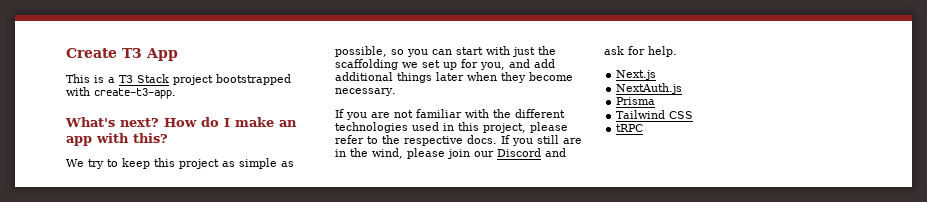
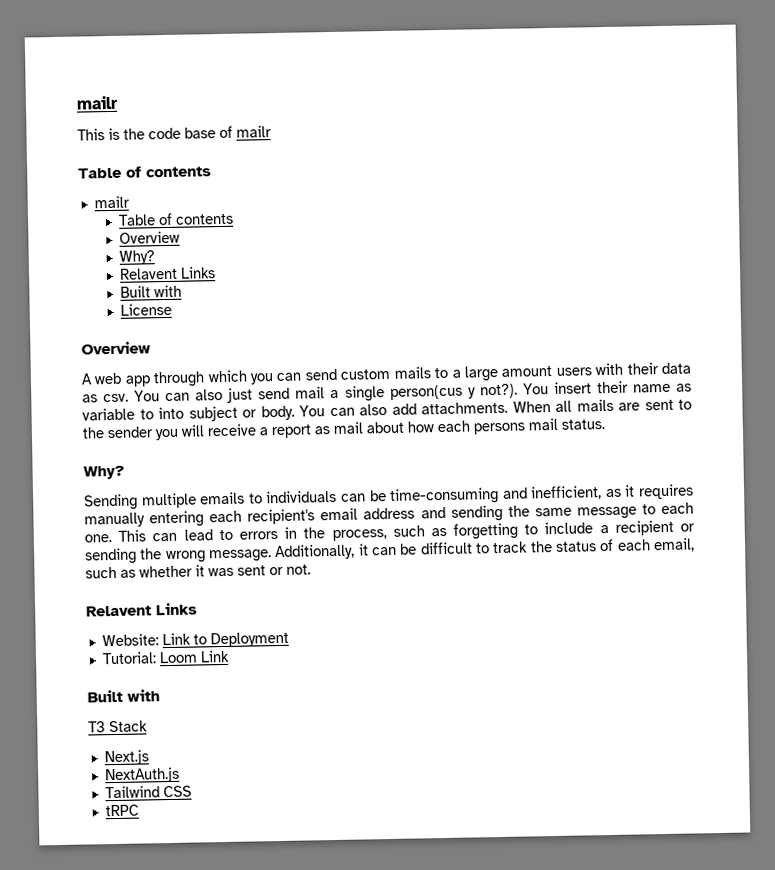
[66,48,178,61] Create T3 App -> [76,95,119,110] mailr
[108,74,291,85] [66,87,176,99] [65,117,297,127] [66,133,168,146] [66,158,294,169] [335,46,556,57] [335,59,555,70] [335,72,573,83] [335,88,396,96] [335,109,565,120] [335,122,568,133] [335,135,582,146] [335,148,566,159] [604,46,677,57] a T3 Stack project bootstrapped with create-t3-app. // What's next? How do I make an app with this? // We try to keep this project as simple as possible, so you can start with just the scaffolding we set up for you, and add additional things later when they become necessary. // If you are not familiar with the different technologies used in this project, please refer to the respective docs. If you still are in the wind, please join our Discord and ask for help. -> [123,125,272,140] [78,166,212,179] [93,195,130,209] [118,212,235,226] [119,230,181,244] [119,250,156,265] [119,266,217,280] [120,284,183,298] [120,302,173,316] [81,341,151,355] [81,362,691,388] [82,380,692,403] [82,398,692,422] [82,417,605,441] [83,465,125,480] [84,483,695,511] [84,502,694,528] [84,519,695,543] [85,537,695,565] [85,564,311,579] [86,602,198,617] [101,631,289,648] [101,649,230,665] [87,689,160,703] [88,720,148,733] the code base of mailr // Table of contents // mailr // Table of contents // Overview // Why? // Relavent Links // Built with // License // Overview // A web app through which you can send custom mails to a large amount users with their data as csv. You can also just send mail a single person(cus y not?). You insert their name as variable to into subject or body. You can also add attachments. When all mails are sent to the sender you will receive a report as mail about how each persons mail status. // Why? // Sending multiple emails to individuals can be time-consuming and inefficient, as it requires manually entering each recipient's email address and sending the same message to each one. This can lead to errors in the process, such as forgetting to include a recipient or sending the wrong message. Additionally, it can be difficult to track the status of each email, such as whether it was sent or not. // Relavent Links // Website: Link to Deployment // Tutorial: Loom Link // Built with // T3 Stack
[616,97,656,105] // Prisma -> (180, 775) none

